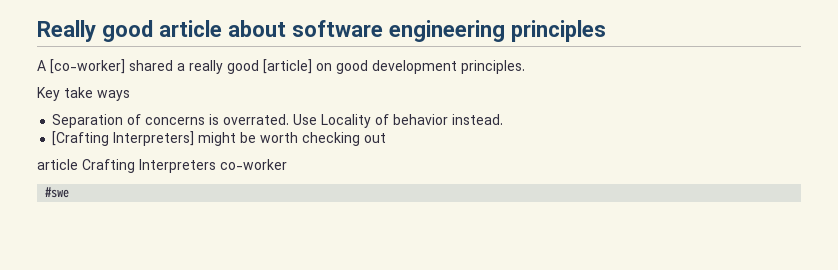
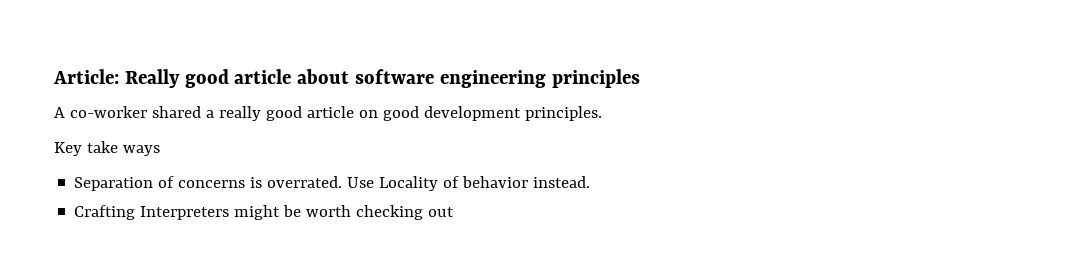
(37, 31) none -> [53,69,119,84] Article:
[50,59,125,74] [co-worker] -> [69,106,147,118] co-worker
[263,59,312,74] [article] -> [306,106,354,118] article
[52,131,195,146] [Crafting Interpreters] -> [74,205,230,220] Crafting Interpreters
[37,159,287,173] [45,187,70,198] // article Crafting Interpreters co-worker // #swe -> (455, 212) none

